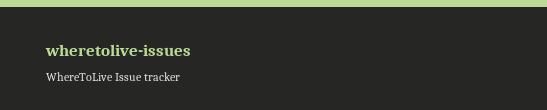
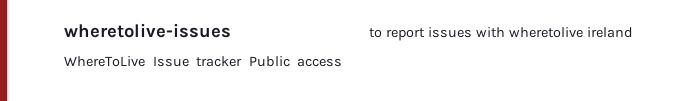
(181, 76) none -> [248,56,342,67] [369,27,633,41] Public access to report issues with wheretolive ireland

